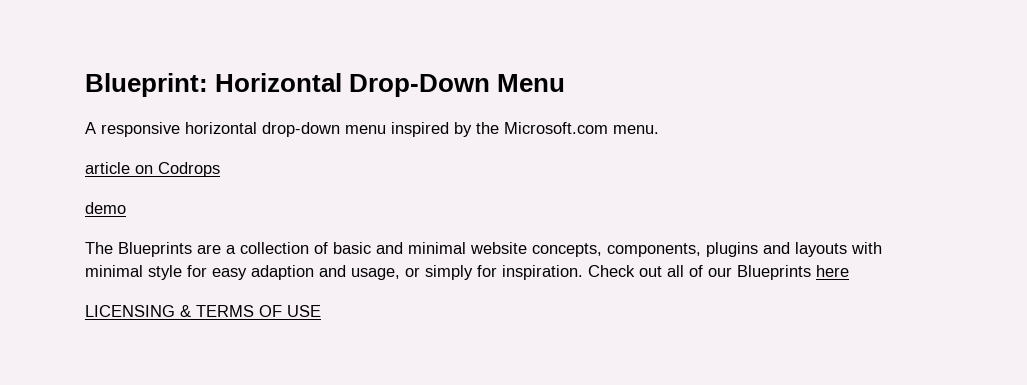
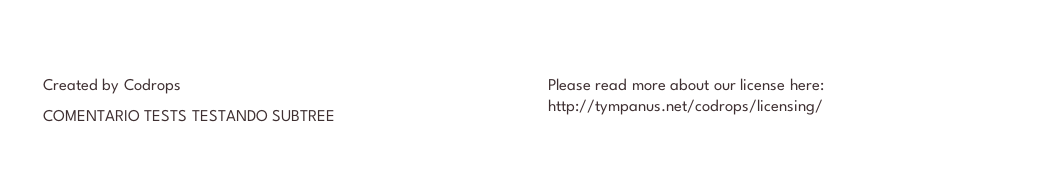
[85,73,566,97] [85,122,659,137] [85,162,220,177] [85,202,126,214] [85,242,882,257] [85,265,849,280] [85,305,321,317] Blueprint: Horizontal Drop-Down Menu // A responsive horizontal drop-down menu inspired by the Microsoft.com menu. // article on Codrops // demo // The Blueprints are a collection of basic and minimal website concepts, components, plugins and layouts with minimal style for easy adaption and usage, or simply for inspiration. Check out all of our Blueprints here // LICENSING & TERMS OF USE -> [43,78,181,94] [43,109,336,122] [548,78,824,91] [548,99,823,115] Created by Codrops // COMENTARIO TESTS TESTANDO SUBTREE // Please read more about our license here: http://tympanus.net/codrops/licensing/

